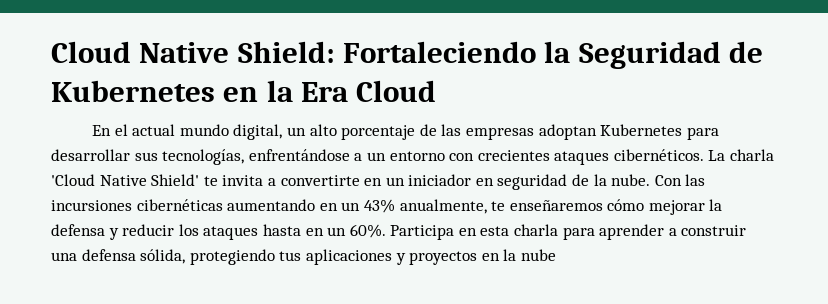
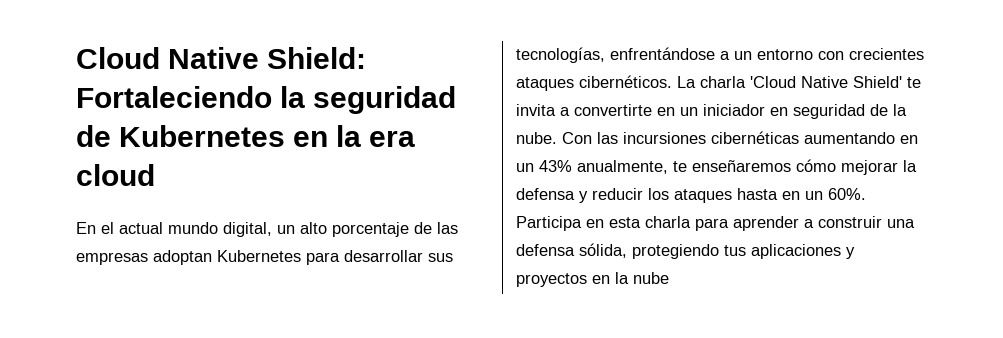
[578,41,721,69] Seguridad -> [313,86,457,114] seguridad
[301,80,437,102] Era Cloud -> [369,131,416,147] [76,164,155,186] era cloud

